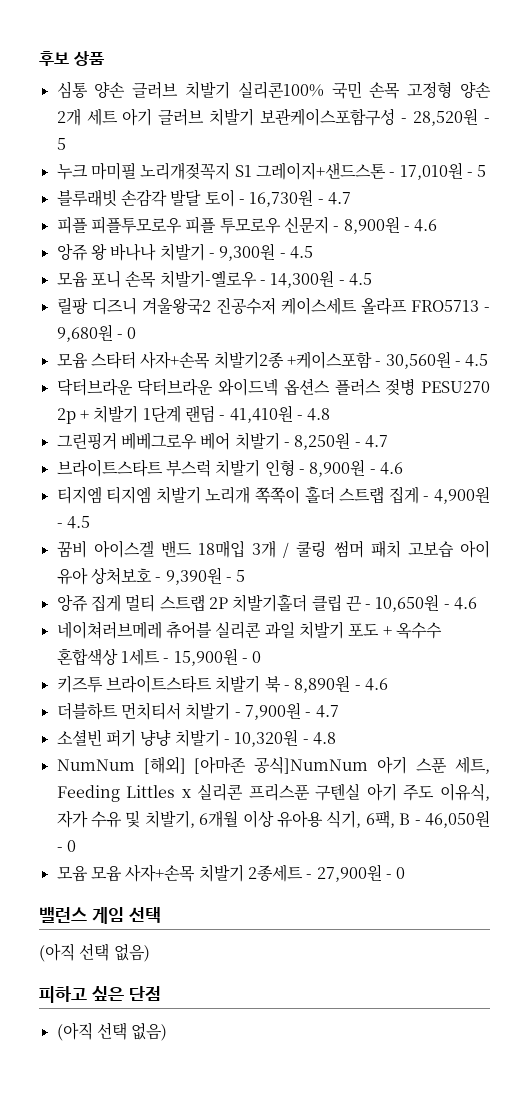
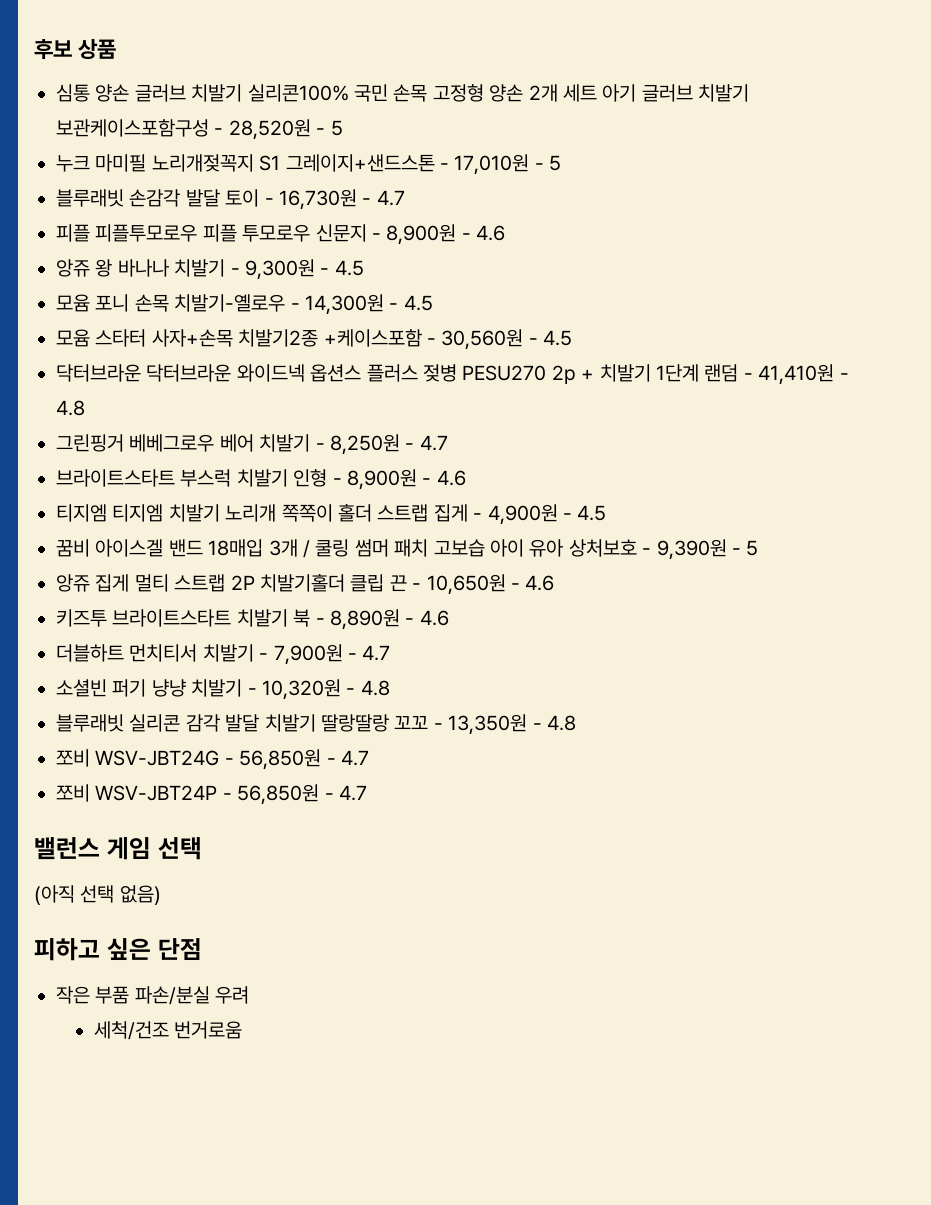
[56,297,491,315] [56,324,137,342] // 릴팡 디즈니 겨울왕국2 진공수저 케이스세트 올라프 FRO5713 - 9,680원 - 0 -> (433, 303) none
[56,621,442,639] [56,648,262,666] // 네이쳐러브메레 츄어블 실리콘 과일 치발기 포도 + 옥수수 혼합색상 1세트 - 15,900원 - 0 -> (555, 583) none
[56,756,490,774] [56,783,491,802] [56,810,490,828] [56,840,76,852] [56,864,406,882] NumNum [해외] [아마존 공식]NumNum 아기 스푼 세트, Feeding Littles x 실리콘 프리스푼 구텐실 아기 주도 이유식, 자가 수유 및 치발기, 6개월 이상 유아용 식기, 6팩, B - 46,050원 - 0 // 모윰 모윰 사자+손목 치발기 2종세트 - 27,900원 - 0 -> [56,714,576,735] [56,749,369,770] [56,784,367,805] 블루래빗 실리콘 감각 발달 치발기 딸랑딸랑 꼬꼬 - 13,350원 - 4.8 // 쪼비 WSV-JBT24G - 56,850원 - 4.7 // 쪼비 WSV-JBT24P - 56,850원 - 4.7
[56,1022,168,1041] (아직 선택 없음) -> [56,986,250,1005] [93,1021,243,1040] 작은 부품 파손/분실 우려 // 세척/건조 번거로움

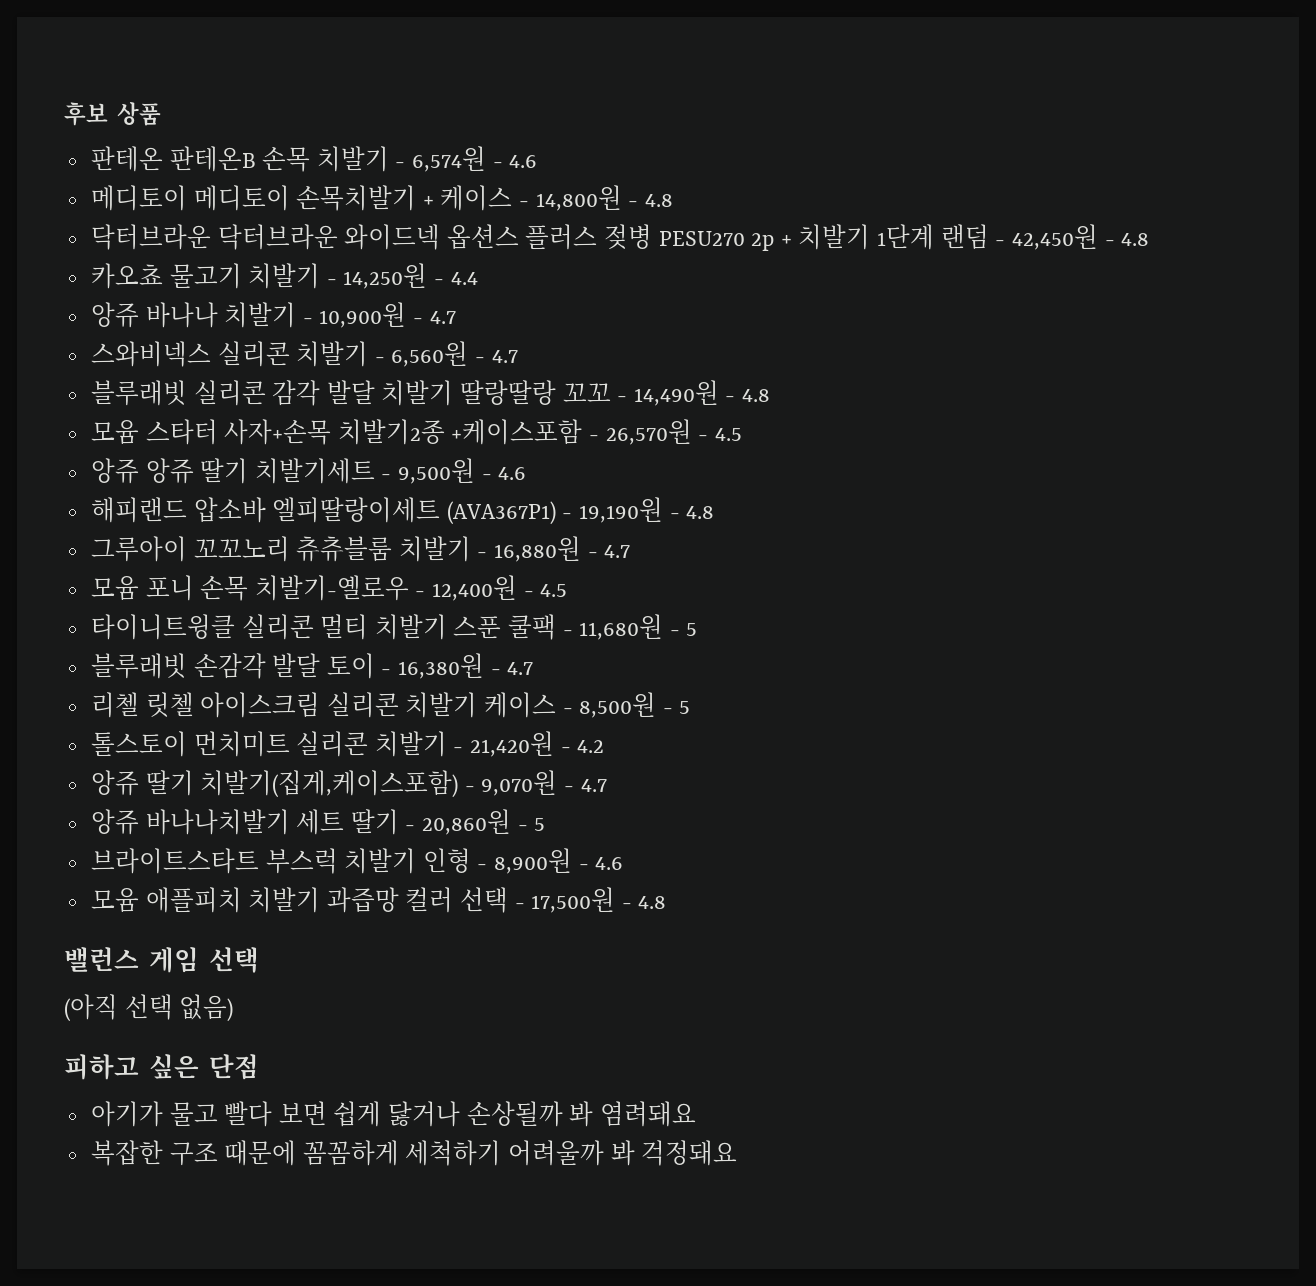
[56,84,750,102] [56,119,343,140] [56,154,562,175] [56,189,405,210] [56,224,506,245] [56,259,364,280] [56,294,433,315] [56,329,573,350] 심통 양손 글러브 치발기 실리콘100% 국민 손목 고정형 양손 2개 세트 아기 글러브 치발기 보관케이스포함구성 - 28,520원 - 5 // 누크 마미필 노리개젖꼭지 S1 그레이지+샌드스톤 - 17,010원 - 5 // 블루래빗 손감각 발달 토이 - 16,730원 - 4.7 // 피플 피플투모로우 피플 투모로우 신문지 - 8,900원 - 4.6 // 앙쥬 왕 바나나 치발기 - 9,300원 - 4.5 // 모윰 포니 손목 치발기-옐로우 - 14,300원 - 4.5 // 모윰 스타터 사자+손목 치발기2종 +케이스포함 - 30,560원 - 4.5 -> [90,146,538,172] [90,185,673,211] 판테온 판테온B 손목 치발기 - 6,574원 - 4.6 // 메디토이 메디토이 손목치발기 + 케이스 - 14,800원 - 4.8
[758,364,849,385] [56,400,85,416] [56,434,448,455] 41,410원 - 4.8 // 그린핑거 베베그로우 베어 치발기 - 8,250원 - 4.7 -> [1011,224,1150,250] [90,263,478,289] [90,302,456,328] [90,341,518,367] [90,380,771,406] [90,419,742,445] [90,458,527,484] [90,497,715,525] [90,536,631,562] [90,575,568,601] [90,614,698,640] [90,653,534,679] [90,692,691,718] [90,731,605,757] [90,770,607,798] [90,809,546,835] 42,450원 - 4.8 // 카오쵸 물고기 치발기 - 14,250원 - 4.4 // 앙쥬 바나나 치발기 - 10,900원 - 4.7 // 스와비넥스 실리콘 치발기 - 6,560원 - 4.7 // 블루래빗 실리콘 감각 발달 치발기 딸랑딸랑 꼬꼬 - 14,490원 - 4.8 // 모윰 스타터 사자+손목 치발기2종 +케이스포함 - 26,570원 - 4.5 // 앙쥬 앙쥬 딸기 치발기세트 - 9,500원 - 4.6 // 해피랜드 압소바 엘피딸랑이세트 (AVA367P1) - 19,190원 - 4.8 // 그루아이 꼬꼬노리 츄츄블룸 치발기 - 16,880원 - 4.7 // 모윰 포니 손목 치발기-옐로우 - 12,400원 - 4.5 // 타이니트윙클 실리콘 멀티 치발기 스푼 쿨팩 - 11,680원 - 5 // 블루래빗 손감각 발달 토이 - 16,380원 - 4.7 // 리첼 릿첼 아이스크림 실리콘 치발기 케이스 - 8,500원 - 5 // 톨스토이 먼치미트 실리콘 치발기 - 21,420원 - 4.2 // 앙쥬 딸기 치발기(집게,케이스포함) - 9,070원 - 4.7 // 앙쥬 바나나치발기 세트 딸기 - 20,860원 - 5
[56,503,607,525] [56,539,759,560] [56,573,555,595] [56,609,449,630] [56,644,391,665] [56,679,390,700] [56,714,576,735] [56,749,369,770] [56,784,367,805] 티지엠 티지엠 치발기 노리개 쪽쪽이 홀더 스트랩 집게 - 4,900원 - 4.5 // 꿈비 아이스겔 밴드 18매입 3개 / 쿨링 썸머 패치 고보습 아이 유아 상처보호 - 9,390원 - 5 // 앙쥬 집게 멀티 스트랩 2P 치발기홀더 클립 끈 - 10,650원 - 4.6 // 키즈투 브라이트스타트 치발기 북 - 8,890원 - 4.6 // 더블하트 먼치티서 치발기 - 7,900원 - 4.7 // 소셜빈 퍼기 냥냥 치발기 - 10,320원 - 4.8 // 블루래빗 실리콘 감각 발달 치발기 딸랑딸랑 꼬꼬 - 13,350원 - 4.8 // 쪼비 WSV-JBT24G - 56,850원 - 4.7 // 쪼비 WSV-JBT24P - 56,850원 - 4.7 -> [90,887,667,913] 모윰 애플피치 치발기 과즙망 컬러 선택 - 17,500원 - 4.8
[56,986,250,1005] [93,1021,243,1040] 작은 부품 파손/분실 우려 // 세척/건조 번거로움 -> [90,1101,696,1127] [90,1140,738,1166] 아기가 물고 빨다 보면 쉽게 닳거나 손상될까 봐 염려돼요 // 복잡한 구조 때문에 꼼꼼하게 세척하기 어려울까 봐 걱정돼요

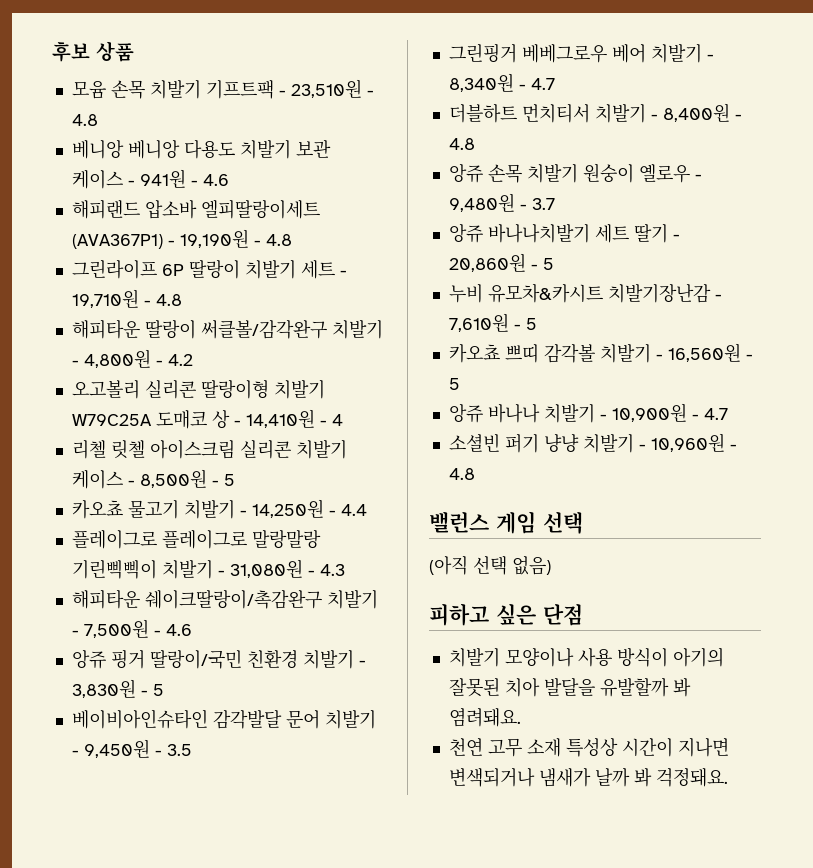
[90,146,538,172] [90,185,673,211] [90,224,1150,251] [90,263,478,289] [90,302,456,328] [90,341,518,367] [90,380,771,406] [90,419,742,445] [90,458,476,484] 판테온 판테온B 손목 치발기 - 6,574원 - 4.6 // 메디토이 메디토이 손목치발기 + 케이스 - 14,800원 - 4.8 // 닥터브라운 닥터브라운 와이드넥 옵션스 플러스 젖병 PESU270 2p + 치발기 1단계 랜덤 - 42,450원 - 4.8 // 카오쵸 물고기 치발기 - 14,250원 - 4.4 // 앙쥬 바나나 치발기 - 10,900원 - 4.7 // 스와비넥스 실리콘 치발기 - 6,560원 - 4.7 // 블루래빗 실리콘 감각 발달 치발기 딸랑딸랑 꼬꼬 - 14,490원 - 4.8 // 모윰 스타터 사자+손목 치발기2종 +케이스포함 - 26,570원 - 4.5 // 앙쥬 앙쥬 딸기 치발기세트 - 9,500원 -> [71,79,374,99] [71,114,98,126] [71,139,331,159] [71,169,186,189] 모윰 손목 치발기 기프트팩 - 23,510원 - 4.8 // 베니앙 베니앙 다용도 치발기 보관 케이스 - 941원
[90,536,631,562] [90,575,568,601] [90,614,698,640] [90,653,534,679] 그루아이 꼬꼬노리 츄츄블룸 치발기 - 16,880원 - 4.7 // 모윰 포니 손목 치발기-옐로우 - 12,400원 - 4.5 // 타이니트윙클 실리콘 멀티 치발기 스푼 쿨팩 - 11,680원 - 5 // 블루래빗 손감각 발달 토이 - 16,380원 - 4.7 -> [71,260,347,279] [71,289,182,308] [71,319,383,339] [71,349,193,368] [71,380,325,399] [71,409,343,429] 그린라이프 6P 딸랑이 치발기 세트 - 19,710원 - 4.8 // 해피타운 딸랑이 써클볼/감각완구 치발기 - 4,800원 - 4.2 // 오고볼리 실리콘 딸랑이형 치발기 W79C25A 도매코 상 - 14,410원 - 4
[90,731,605,757] [90,770,607,798] 톨스토이 먼치미트 실리콘 치발기 - 21,420원 - 4.2 // 앙쥬 딸기 치발기(집게,케이스포함) - 9,070원 - 4.7 -> [71,499,367,519] [71,530,321,549] [71,559,345,579] [71,589,378,609] [71,619,192,638] [71,649,366,669] [71,679,164,698] [71,709,376,729] [71,739,192,758] [448,43,714,63] [448,73,555,92] [448,103,742,123] [448,138,475,150] [448,163,702,183] [448,193,555,212] 카오쵸 물고기 치발기 - 14,250원 - 4.4 // 플레이그로 플레이그로 말랑말랑 기린삑삑이 치발기 - 31,080원 - 4.3 // 해피타운 쉐이크딸랑이/촉감완구 치발기 - 7,500원 - 4.6 // 앙쥬 핑거 딸랑이/국민 친환경 치발기 - 3,830원 - 5 // 베이비아인슈타인 감각발달 문어 치발기 - 9,450원 - 3.5 // 그린핑거 베베그로우 베어 치발기 - 8,340원 - 4.7 // 더블하트 먼치티서 치발기 - 8,400원 - 4.8 // 앙쥬 손목 치발기 원숭이 옐로우 - 9,480원 - 3.7
[90,848,624,874] [90,887,616,913] 브라이트스타트 부스럭 치발기 인형 - 8,900원 - 4.6 // 모윰 애플피치 치발기 과즙망 컬러 선택 - 17,500원 -> [448,283,722,303] [448,313,537,332] [448,343,753,363] [448,378,460,390] [448,403,728,423] [448,433,725,453] 누비 유모차&카시트 치발기장난감 - 7,610원 - 5 // 카오쵸 쁘띠 감각볼 치발기 - 16,560원 - 5 // 앙쥬 바나나 치발기 - 10,900원 - 4.7 // 소셜빈 퍼기 냥냥 치발기 - 10,960원
[90,1101,696,1127] [90,1140,738,1166] 아기가 물고 빨다 보면 쉽게 닳거나 손상될까 봐 염려돼요 // 복잡한 구조 때문에 꼼꼼하게 세척하기 어려울까 봐 걱정돼요 -> [448,647,724,667] [448,678,691,697] [448,708,521,727] [448,737,729,757] [448,768,728,787] 치발기 모양이나 사용 방식이 아기의 잘못된 치아 발달을 유발할까 봐 염려돼요. // 천연 고무 소재 특성상 시간이 지나면 변색되거나 냄새가 날까 봐 걱정돼요.

